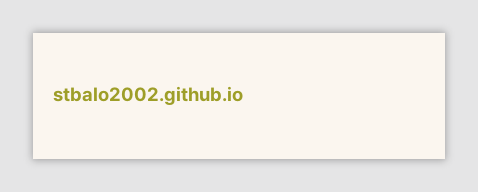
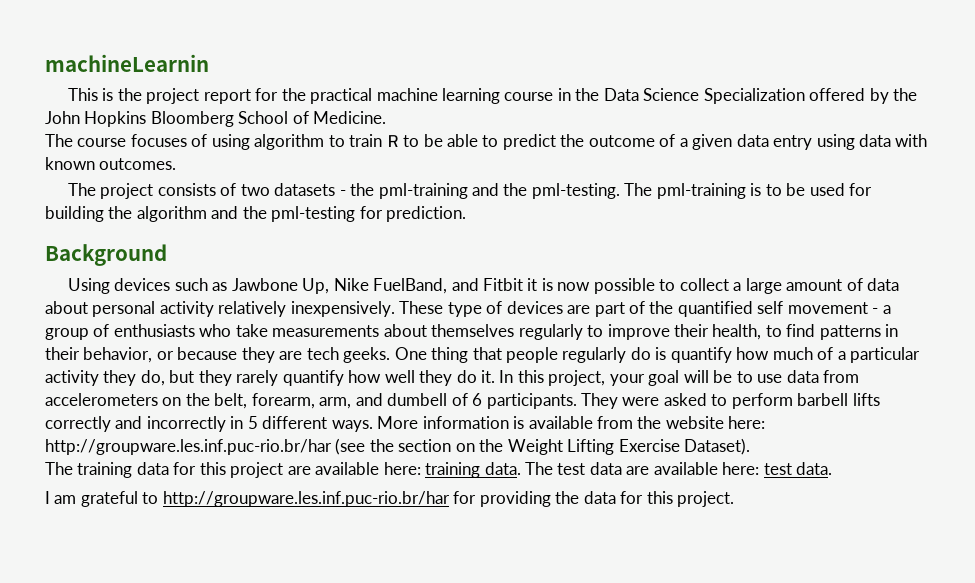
[53,86,243,105] stbalo2002.github.io -> [45,54,209,72] [67,88,918,104] [45,111,387,127] [45,134,928,150] [45,157,177,170] [67,183,873,199] [45,206,467,222] [45,244,167,266] [67,278,899,294] [45,301,891,317] [45,324,899,340] [45,347,921,363] [45,370,860,386] [45,393,880,409] [45,416,766,432] [45,438,751,455] [45,462,833,478] [45,491,735,507] machineLearnin // This is the project report for the practical machine learning course in the Data Science Specialization offered by the John Hopkins Bloomberg School of Medicine. // The course focuses of using algorithm to train R to be able to predict the outcome of a given data entry using data with known outcomes. // The project consists of two datasets - the pml-training and the pml-testing. The pml-training is to be used for building the algorithm and the pml-testing for prediction. // Background // Using devices such as Jawbone Up, Nike FuelBand, and Fitbit it is now possible to collect a large amount of data about personal activity relatively inexpensively. These type of devices are part of the quantified self movement - a group of enthusiasts who take measurements about themselves regularly to improve their health, to find patterns in their behavior, or because they are tech geeks. One thing that people regularly do is quantify how much of a particular activity they do, but they rarely quantify how well they do it. In this project, your goal will be to use data from accelerometers on the belt, forearm, arm, and dumbell of 6 participants. They were asked to perform barbell lifts correctly and incorrectly in 5 different ways. More information is available from the website here: http://groupware.les.inf.puc-rio.br/har (see the section on the Weight Lifting Exercise Dataset). // The training data for this project are available here: training data. The test data are available here: test data. // I am grateful to http://groupware.les.inf.puc-rio.br/har for providing the data for this project.

